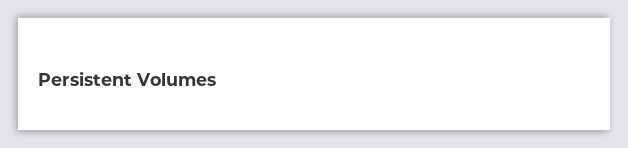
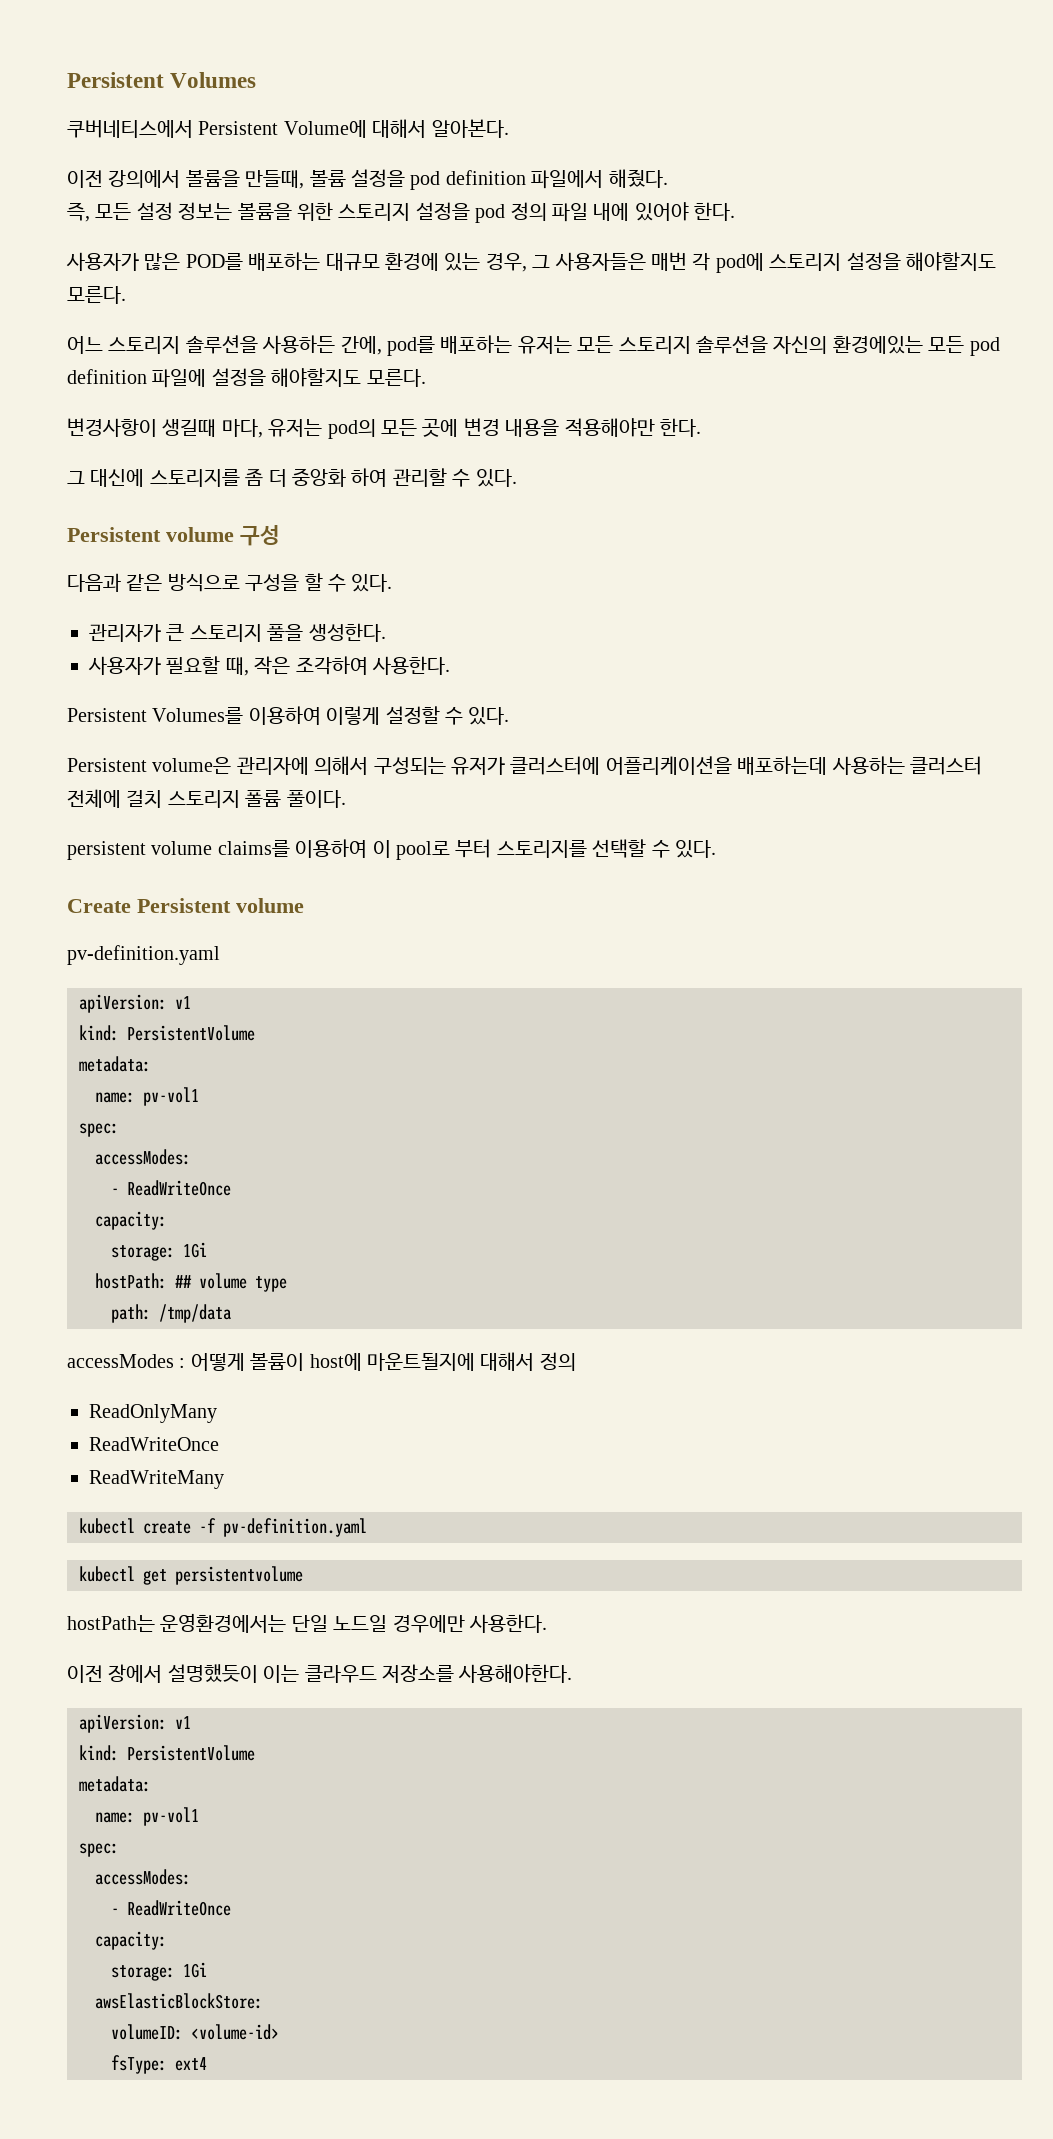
(216, 79) none -> [67,119,509,138] [67,169,668,190] [67,202,736,223] [66,252,996,273] [67,286,126,304] [67,335,1000,356] [67,368,426,388] [67,418,701,439] [67,468,517,487] [67,525,280,546] [67,573,393,592] [89,623,386,642] [88,656,450,676] [67,706,510,725] [67,756,982,775] [67,789,346,808] [67,839,716,860] [67,898,304,913] [67,945,220,965] [79,994,191,1013] [79,1025,255,1041] [79,1056,151,1072] [95,1087,199,1106] [79,1123,119,1137] [95,1149,191,1165] [111,1180,231,1196] [95,1211,167,1230] [111,1242,207,1261] [95,1273,287,1292] [111,1304,231,1323] [67,1352,576,1371] [89,1404,217,1423] [89,1437,219,1451] [89,1470,224,1489] [79,1518,367,1537] [79,1566,303,1585] [67,1613,547,1633] [67,1664,573,1683] [79,1714,191,1733] [79,1745,255,1761] [79,1776,151,1792] [95,1807,199,1826] [79,1843,119,1857] [95,1869,191,1885] [111,1900,231,1916] [95,1931,167,1950] [111,1962,207,1981] [95,1993,263,2009] [111,2024,279,2040] [111,2055,207,2074] // 쿠버네티스에서 Persistent Volume에 대해서 알아본다. // 이전 강의에서 볼륨을 만들때, 볼륨 설정을 pod definition 파일에서 해줬다. // 즉, 모든 설정 정보는 볼륨을 위한 스토리지 설정을 pod 정의 파일 내에 있어야 한다. // 사용자가 많은 POD를 배포하는 대규모 환경에 있는 경우, 그 사용자들은 매번 각 pod에 스토리지 설정을 해야할지도 모른다. // 어느 스토리지 솔루션을 사용하든 간에, pod를 배포하는 유저는 모든 스토리지 솔루션을 자신의 환경에있는 모든 pod definition 파일에 설정을 해야할지도 모른다. // 변경사항이 생길때 마다, 유저는 pod의 모든 곳에 변경 내용을 적용해야만 한다. // 그 대신에 스토리지를 좀 더 중앙화 하여 관리할 수 있다. // Persistent volume 구성 // 다음과 같은 방식으로 구성을 할 수 있다. // 관리자가 큰 스토리지 풀을 생성한다. // 사용자가 필요할 때, 작은 조각하여 사용한다. // Persistent Volumes를 이용하여 이렇게 설정할 수 있다. // Persistent volume은 관리자에 의해서 구성되는 유저가 클러스터에 어플리케이션을 배포하는데 사용하는 클러스터 전체에 걸치 스토리지 폴륨 풀이다. // persistent volume claims를 이용하여 이 pool로 부터 스토리지를 선택할 수 있다. // Create Persistent volume // pv-definition.yaml // apiVersion: v1 // kind: PersistentVolume // metadata: // name: pv-vol1 // spec: // accessModes: // - ReadWriteOnce // capacity: // storage: 1Gi // hostPath: ## volume type // path: /tmp/data // accessModes : 어떻게 볼륨이 host에 마운트될지에 대해서 정의 // ReadOnlyMany // ReadWriteOnce // ReadWriteMany // kubectl create -f pv-definition.yaml // kubectl get persistentvolume // hostPath는 운영환경에서는 단일 노드일 경우에만 사용한다. // 이전 장에서 설명했듯이 이는 클라우드 저장소를 사용해야한다. // apiVersion: v1 // kind: PersistentVolume // metadata: // name: pv-vol1 // spec: // accessModes: // - ReadWriteOnce // capacity: // storage: 1Gi // awsElasticBlockStore: // volumeID: <volume-id> // fsType: ext4

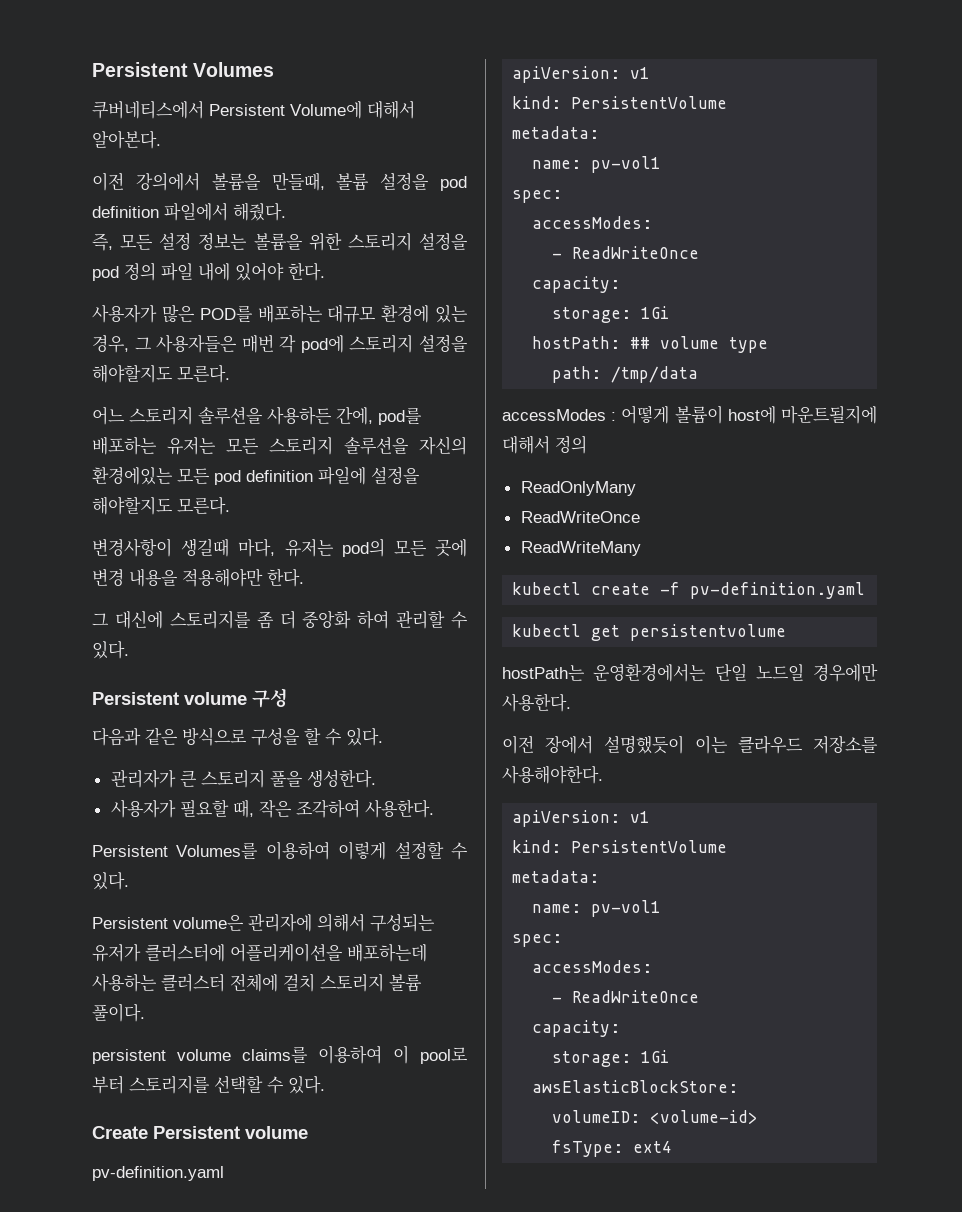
[245,790,282,807] 폴륨 -> [389,974,422,992] 볼륨

